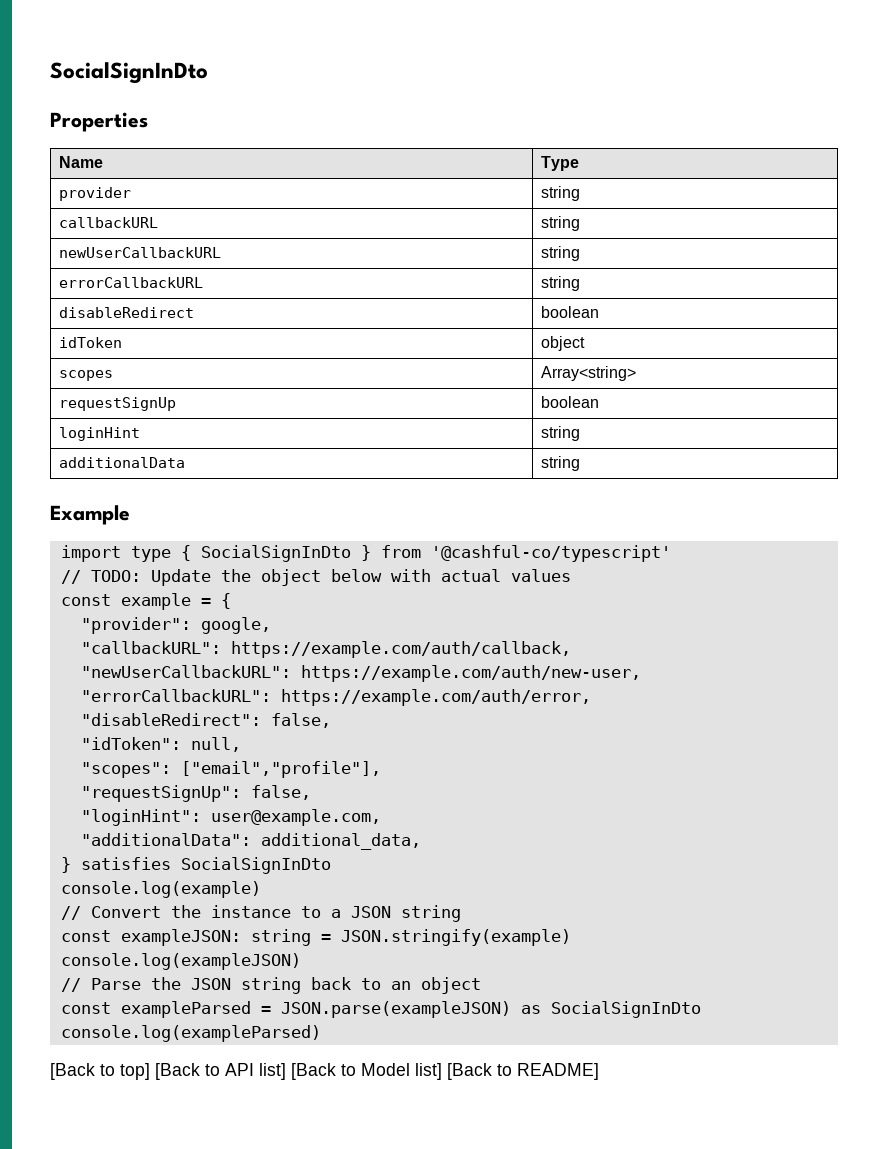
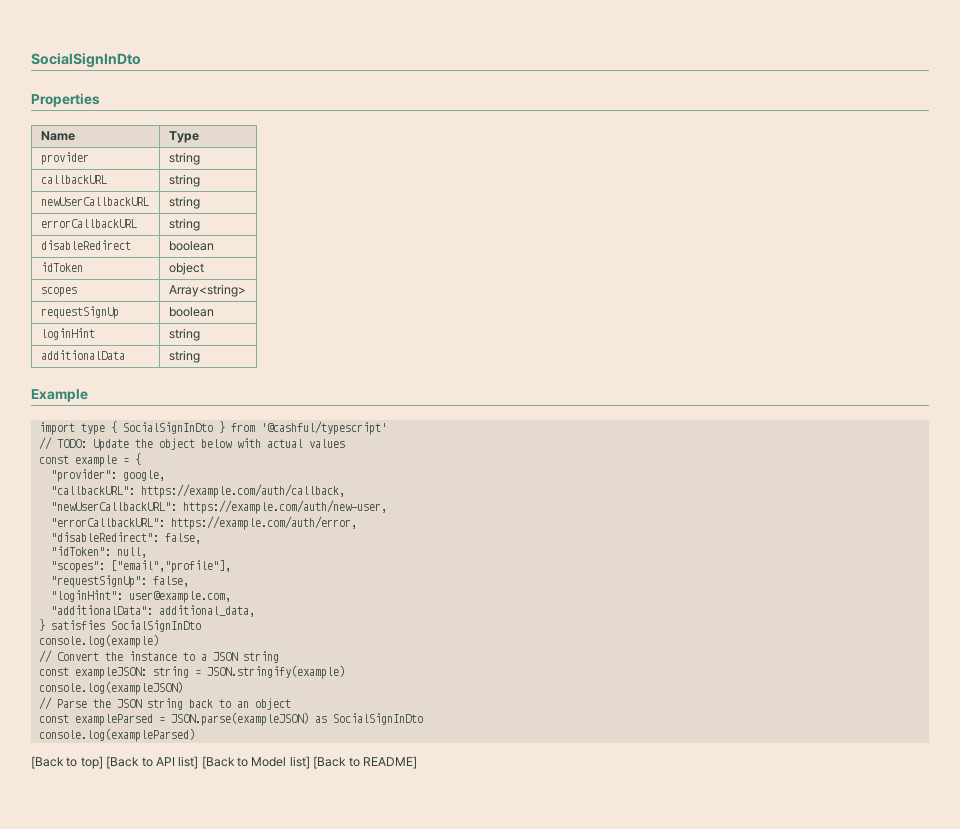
[430,545,671,562] '@cashful-co/typescript' -> [260,421,387,435] '@cashful/typescript'

